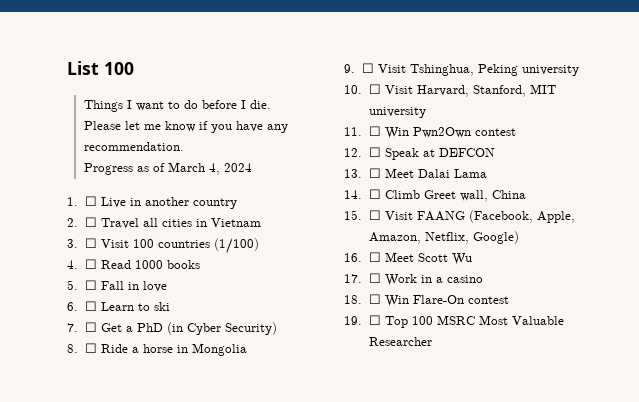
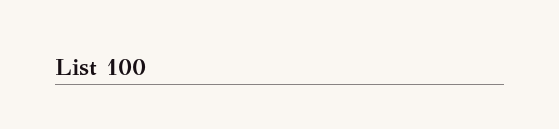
[83,100,271,112] [83,121,288,133] [83,142,184,151] [83,162,252,175] [67,196,237,209] [67,217,261,229] [67,238,259,254] [67,259,200,269] [67,280,167,292] [67,301,170,311] [67,322,277,335] [67,343,247,356] [344,63,579,76] [344,84,556,97] [368,107,426,118] [344,126,516,139] [344,147,495,160] [344,168,487,178] [344,189,526,202] [344,210,575,223] [368,231,519,244] [344,252,472,265] [344,273,483,286] [344,294,509,307] [344,315,564,328] [368,337,432,346] // Things I want to do before I die. Please let me know if you have any recommendation. // Progress as of March 4, 2024 // 1. ☐ Live in another country // 2. ☐ Travel all cities in Vietnam // 3. ☐ Visit 100 countries (1/100) // 4. ☐ Read 1000 books // 5. ☐ Fall in love // 6. ☐ Learn to ski // 7. ☐ Get a PhD (in Cyber Security) // 8. ☐ Ride a horse in Mongolia // 9. ☐ Visit Tshinghua, Peking university // 10. ☐ Visit Harvard, Stanford, MIT university // 11. ☐ Win Pwn2Own contest // 12. ☐ Speak at DEFCON // 13. ☐ Meet Dalai Lama // 14. ☐ Climb Greet wall, China // 15. ☐ Visit FAANG (Facebook, Apple, Amazon, Netflix, Google) // 16. ☐ Meet Scott Wu // 17. ☐ Work in a casino // 18. ☐ Win Flare-On contest // 19. ☐ Top 100 MSRC Most Valuable Researcher -> (146, 67) none

